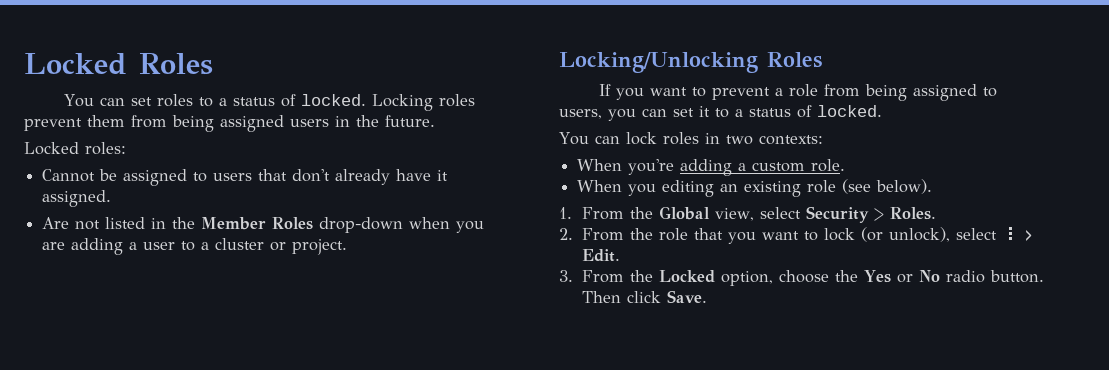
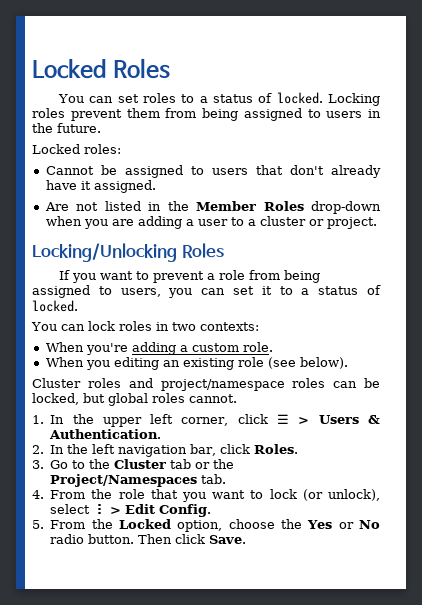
(284, 123) none -> [307,109,321,118] to
[559,206,937,223] [559,228,573,240] 1. From the Global view, select Security > Roles. // 2. -> [32,378,380,391] [32,393,237,406] [32,414,381,427] [49,429,162,439] [32,444,299,457] [32,459,235,469] [50,474,227,487] [32,490,44,499] Cluster roles and project/namespace roles can be locked, but global roles cannot. // 1. In the upper left corner, click ☰ > Users & Authentication. // 2. In the left navigation bar, click Roles. // 3. Go to the Cluster tab or the Project/Namespaces tab. // 4.
[582,249,621,262] [559,270,573,282] Edit. // 3. -> [125,504,212,517] [32,520,44,529] Edit Config. // 5.

